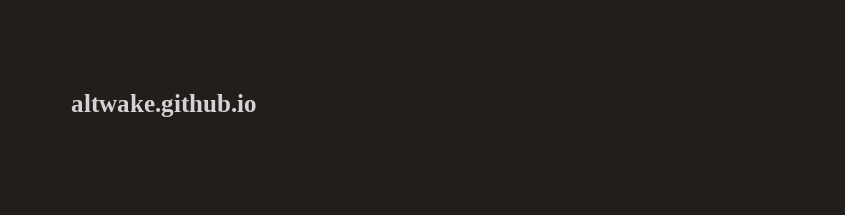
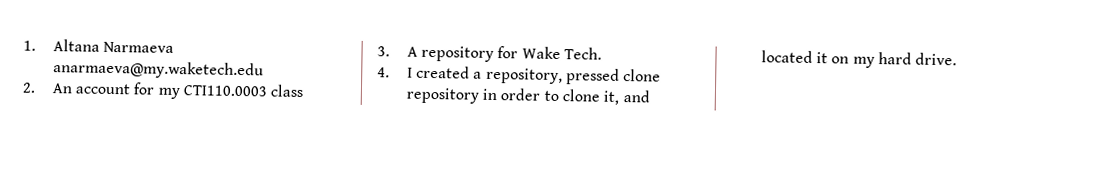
[71,94,257,117] altwake.github.io -> [23,39,175,53] [52,60,264,80] [22,82,305,100] [377,45,603,62] [377,65,662,85] [405,87,650,105] [760,50,958,68] 1. Altana Narmaeva anarmaeva@my.waketech.edu // 2. An account for my CTI110.0003 class // 3. A repository for Wake Tech. // 4. I created a repository, pressed clone repository in order to clone it, and located it on my hard drive.

